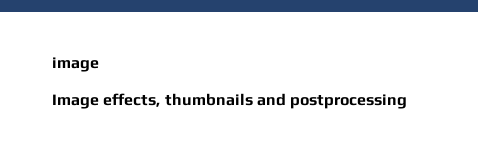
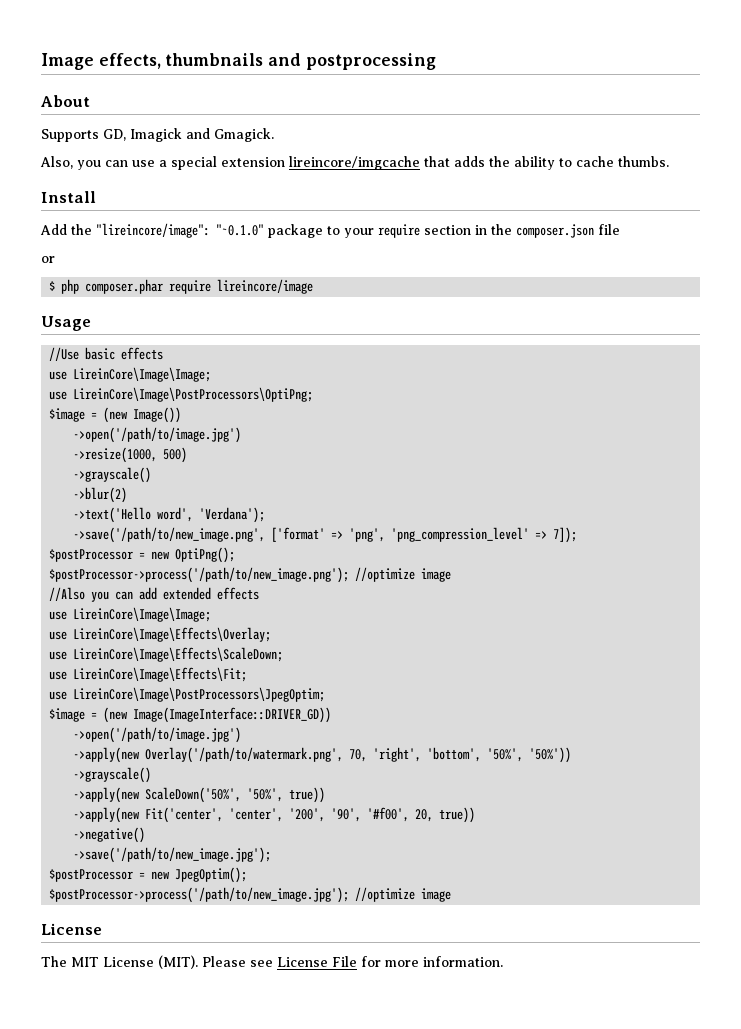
[52,57,99,72] image // -> (41, 61) none
(408, 101) none -> [41,95,90,107] [41,128,274,142] [40,156,669,170] [41,191,96,203] [40,223,620,238] [41,256,55,263] [49,279,314,294] [41,316,91,331] [49,347,164,361] [49,367,212,382] [49,387,314,402] [49,407,182,423] [73,427,242,443] [73,447,188,463] [73,467,152,483] [73,487,128,503] [73,507,266,523] [73,527,578,543] [49,547,236,563] [49,567,452,583] [49,587,260,602] [49,607,212,622] [49,627,272,642] [49,647,284,662] [49,667,248,682] [49,687,326,702] [49,707,332,723] [73,727,242,743] [73,747,572,763] [73,767,152,783] [73,787,326,803] [73,807,476,823] [73,827,146,843] [73,847,272,863] [49,867,248,883] [49,887,452,903] [41,923,102,935] [41,955,503,969] // About // Supports GD, Imagick and Gmagick. // Also, you can use a special extension lireincore/imgcache that adds the ability to cache thumbs. // Install // Add the "lireincore/image": "~0.1.0" package to your require section in the composer.json file // or // $ php composer.phar require lireincore/image // Usage // //Use basic effects // use LireinCore\Image\Image; // use LireinCore\Image\PostProcessors\OptiPng; // $image = (new Image()) // ->open('/path/to/image.jpg') // ->resize(1000, 500) // ->grayscale() // ->blur(2) // ->text('Hello word', 'Verdana'); // ->save('/path/to/new_image.png', ['format' => 'png', 'png_compression_level' => 7]); // $postProcessor = new OptiPng(); // $postProcessor->process('/path/to/new_image.png'); //optimize image // //Also you can add extended effects // use LireinCore\Image\Image; // use LireinCore\Image\Effects\Overlay; // use LireinCore\Image\Effects\ScaleDown; // use LireinCore\Image\Effects\Fit; // use LireinCore\Image\PostProcessors\JpegOptim; // $image = (new Image(ImageInterface::DRIVER_GD)) // ->open('/path/to/image.jpg') // ->apply(new Overlay('/path/to/watermark.png', 70, 'right', 'bottom', '50%', '50%')) // ->grayscale() // ->apply(new ScaleDown('50%', '50%', true)) // ->apply(new Fit('center', 'center', '200', '90', '#f00', 20, true)) // ->negative() // ->save('/path/to/new_image.jpg'); // $postProcessor = new JpegOptim(); // $postProcessor->process('/path/to/new_image.jpg'); //optimize image // License // The MIT License (MIT). Please see License File for more information.

